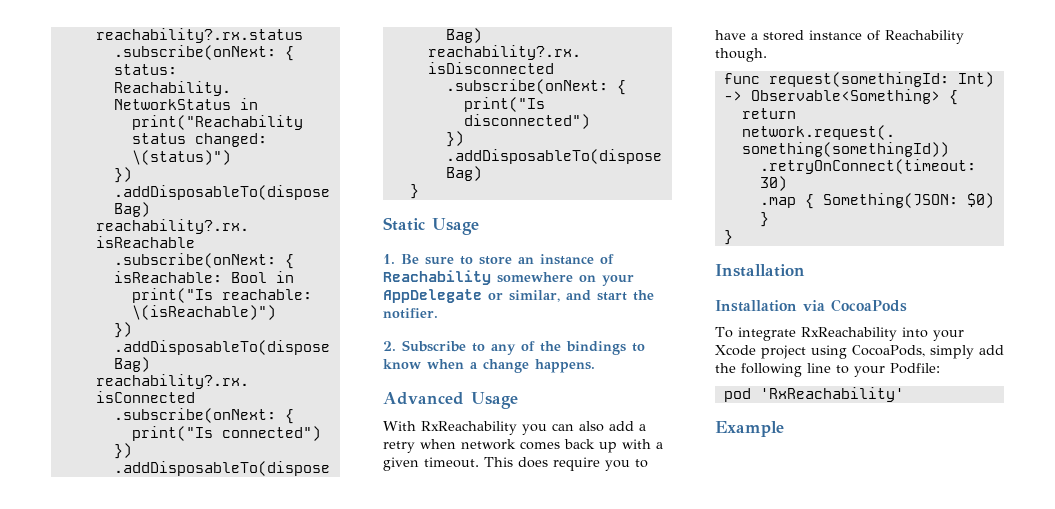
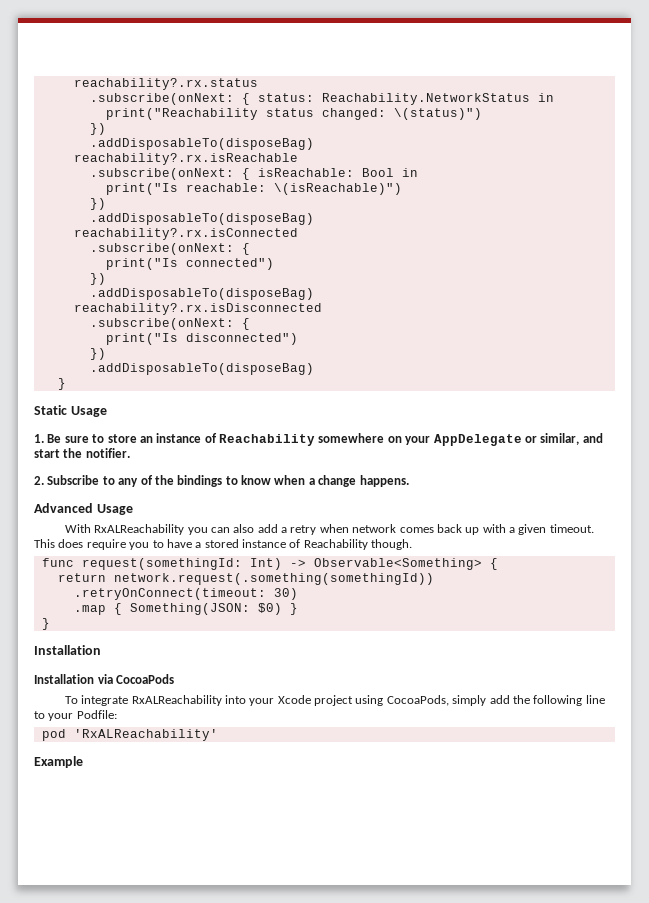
[421,421,517,435] RxReachability -> [94,524,185,535] RxALReachability
[800,327,897,341] RxReachability -> [131,695,222,706] RxALReachability
[759,387,904,402] 'RxReachability' -> [73,729,218,741] 'RxALReachability'

